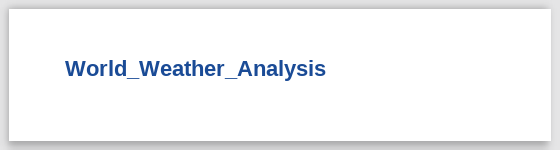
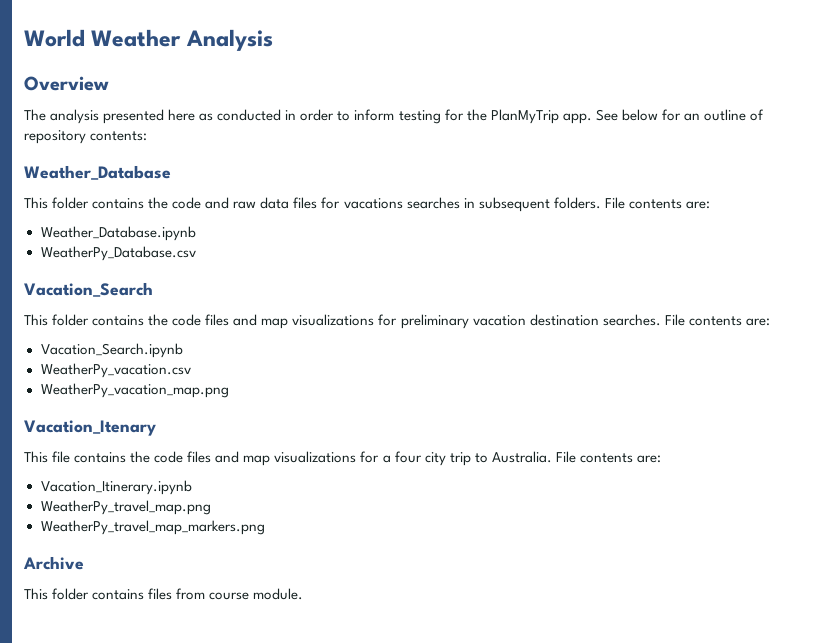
[65,60,326,81] World_Weather_Analysis -> [24,29,273,51] [24,76,109,91] [24,109,764,124] [24,130,148,144] [24,165,171,180] [24,197,710,212] [40,226,196,241] [40,246,196,261] [24,282,153,297] [24,314,770,329] [40,343,183,358] [40,363,191,378] [40,383,229,398] [24,420,156,436] [24,451,661,466] [40,480,192,495] [40,500,211,515] [40,520,265,535] [23,556,84,570] [24,588,304,600] World Weather Analysis // Overview // The analysis presented here as conducted in order to inform testing for the PlanMyTrip app. See below for an outline of repository contents: // Weather_Database // This folder contains the code and raw data files for vacations searches in subsequent folders. File contents are: // Weather_Database.ipynb // WeatherPy_Database.csv // Vacation_Search // This folder contains the code files and map visualizations for preliminary vacation destination searches. File contents are: // Vacation_Search.ipynb // WeatherPy_vacation.csv // WeatherPy_vacation_map.png // Vacation_Itenary // This file contains the code files and map visualizations for a four city trip to Australia. File contents are: // Vacation_Itinerary.ipynb // WeatherPy_travel_map.png // WeatherPy_travel_map_markers.png // Archive // This folder contains files from course module.

